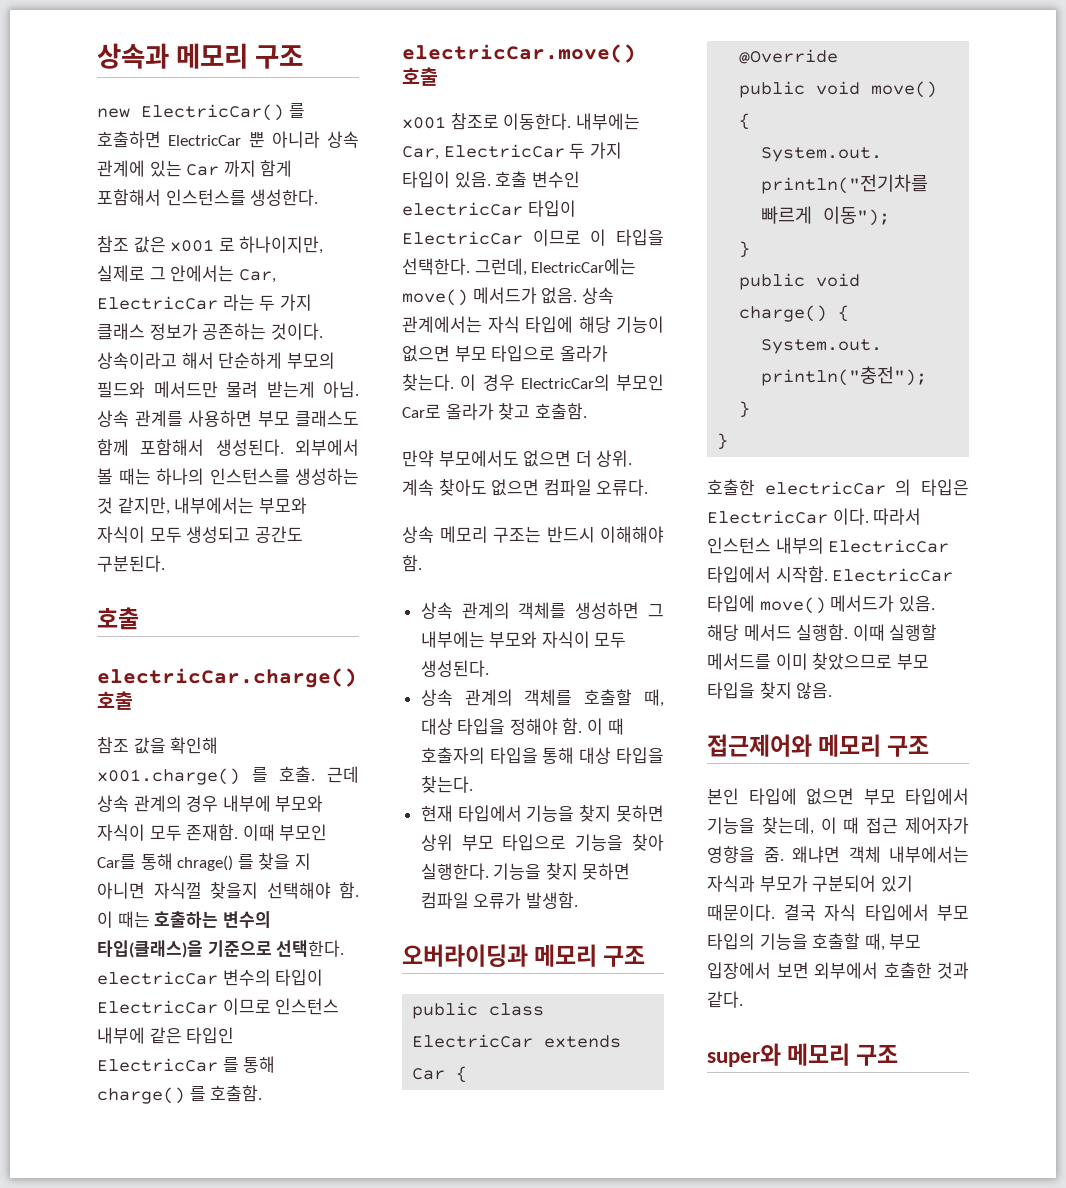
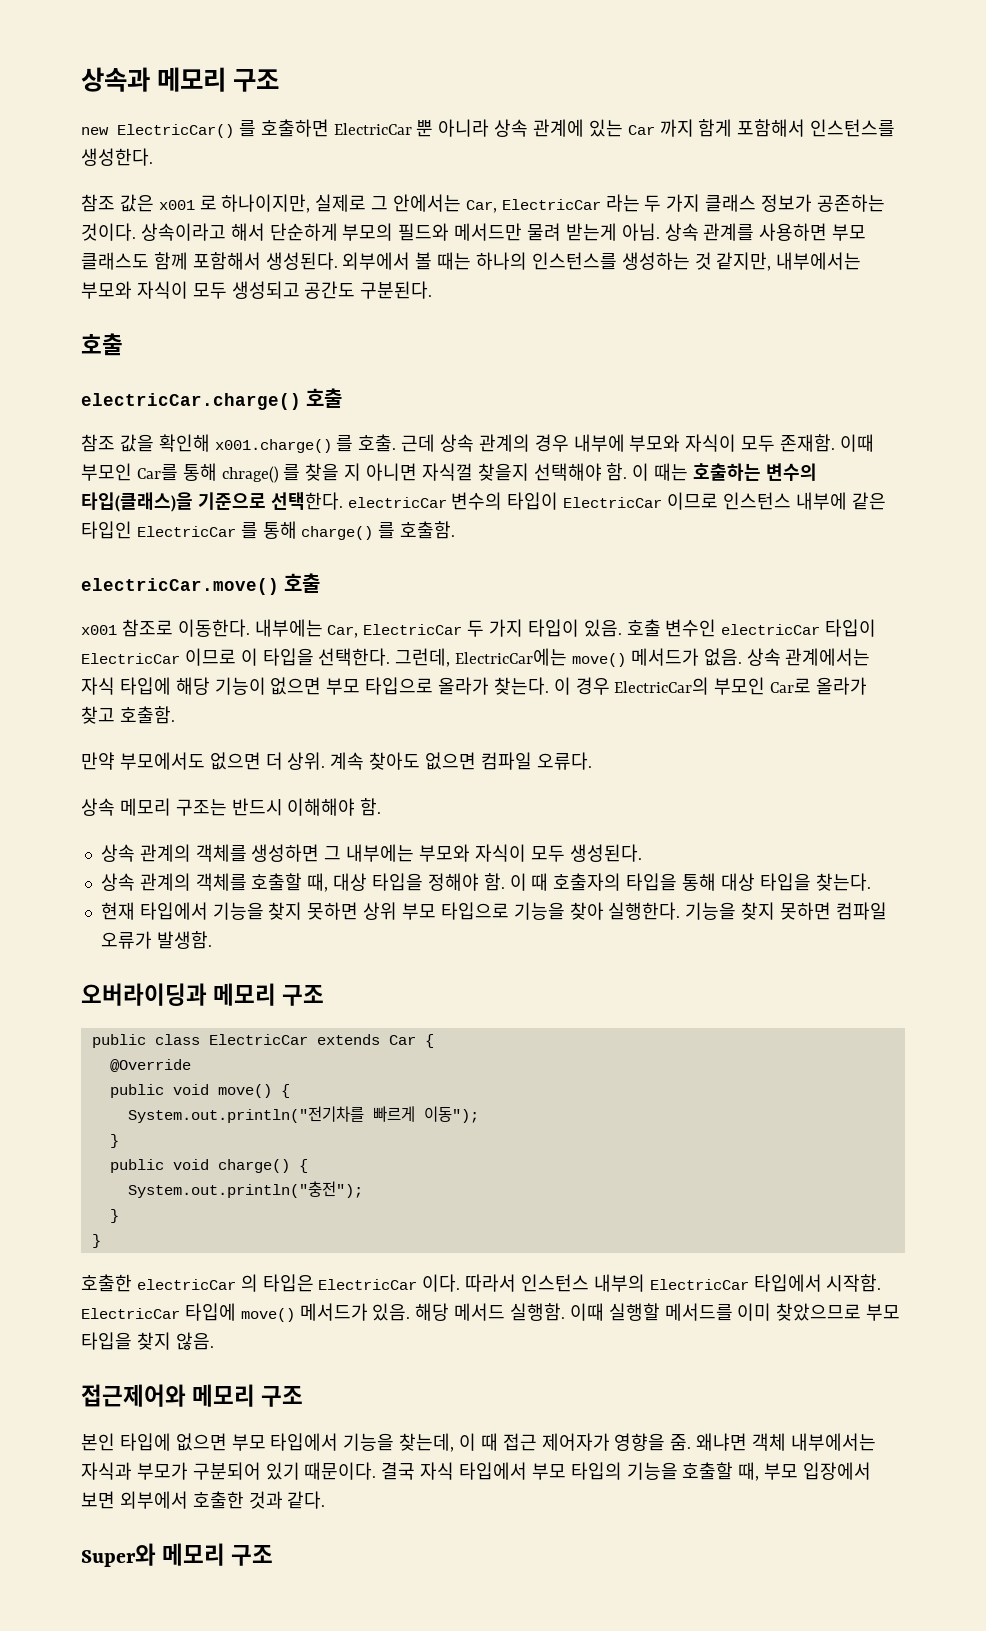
[707,1043,781,1067] super와 -> [81,1543,156,1567] Super와

